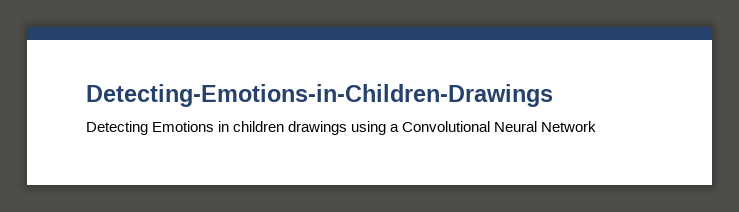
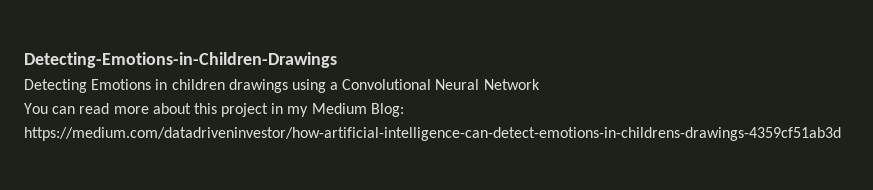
(597, 126) none -> [24,103,404,117] [24,127,841,141] // You can read more about this project in my Medium Blog: // https://medium.com/datadriveninvestor/how-artificial-intelligence-can-detect-emotions-in-childrens-drawings-4359cf51ab3d

